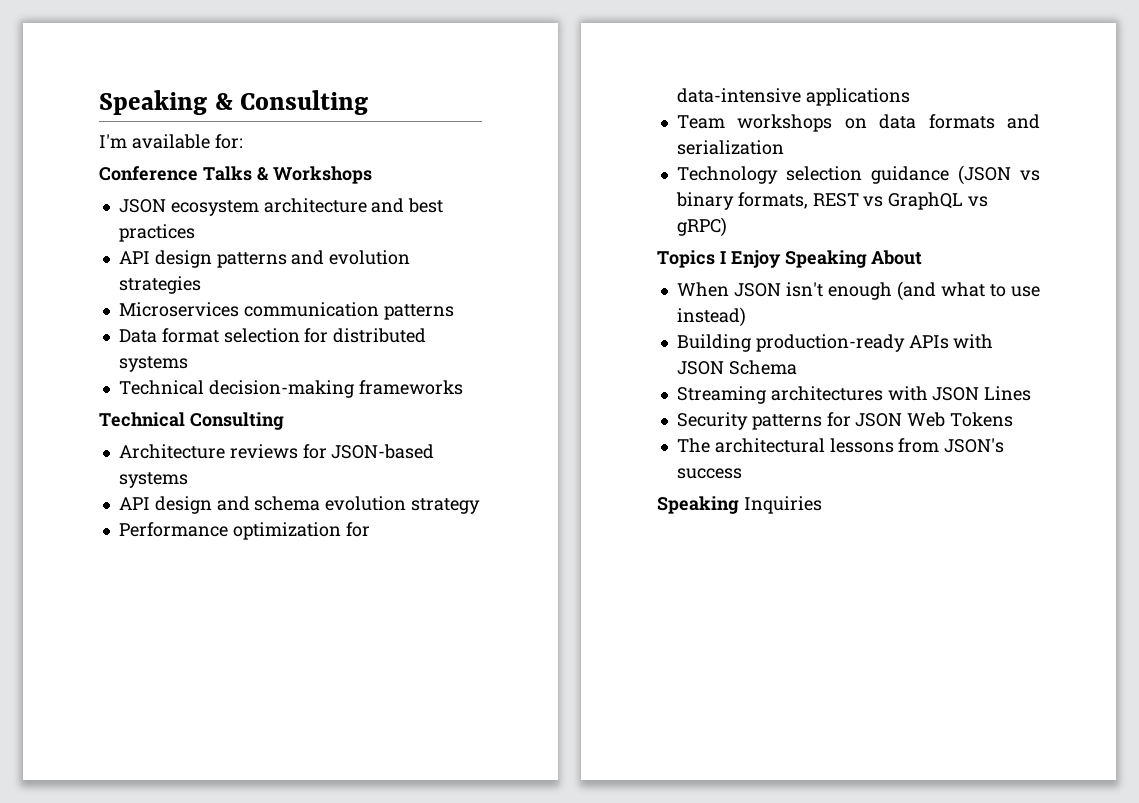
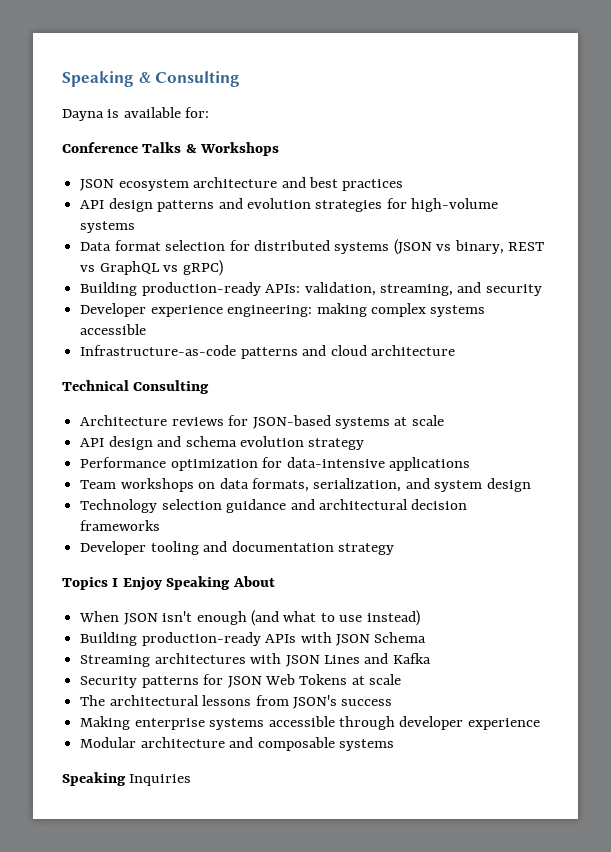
[99,134,127,148] I'm -> [62,109,120,121] Dayna is
[118,302,454,320] // Microservices communication patterns -> [386,198,499,212] [80,221,136,233] for high-volume systems
[118,380,463,398] // Technical decision-making frameworks -> [393,239,545,255] [80,260,223,276] [80,282,542,296] [80,303,486,317] [80,324,147,335] [80,345,455,359] (JSON vs binary, REST vs GraphQL vs gRPC) // Building production-ready APIs: validation, streaming, and security // Developer experience engineering: making complex systems accessible // Infrastructure-as-code patterns and cloud architecture
(188, 480) none -> [394,415,444,426] at scale
[928,114,1040,129] [676,140,784,155] [676,165,1040,185] [675,192,989,210] [676,217,727,237] formats and serialization // Technology selection guidance (JSON vs binary formats, REST vs GraphQL vs gRPC) -> [251,478,531,492] [80,499,468,513] [80,520,161,531] [80,541,394,555] formats, serialization, and system design // Technology selection guidance and architectural decision frameworks // Developer tooling and documentation strategy
(1032, 393) none -> [364,653,431,664] and Kafka
(1014, 419) none -> [351,674,402,685] at scale
(742, 473) none -> [80,716,540,730] [80,737,394,751] // Making enterprise systems accessible through developer experience // Modular architecture and composable systems

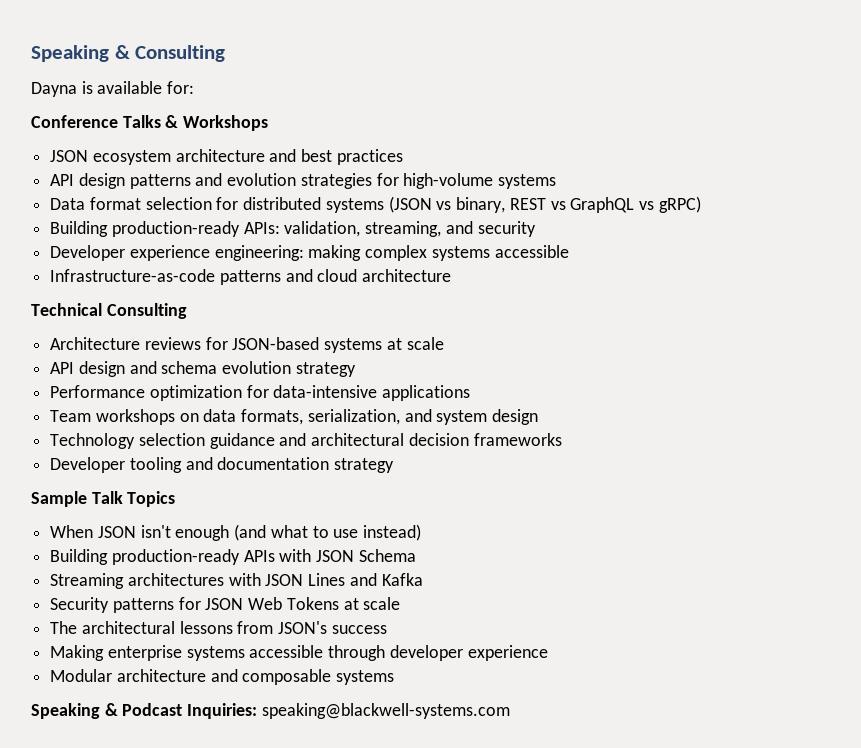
(394, 549) none -> [31,491,123,507] Sample Talk
[112,576,275,591] I Enjoy Speaking About -> (176, 499) none
[129,774,192,786] Inquiries -> [104,703,510,719] & Podcast Inquiries: speaking@blackwell-systems.com

